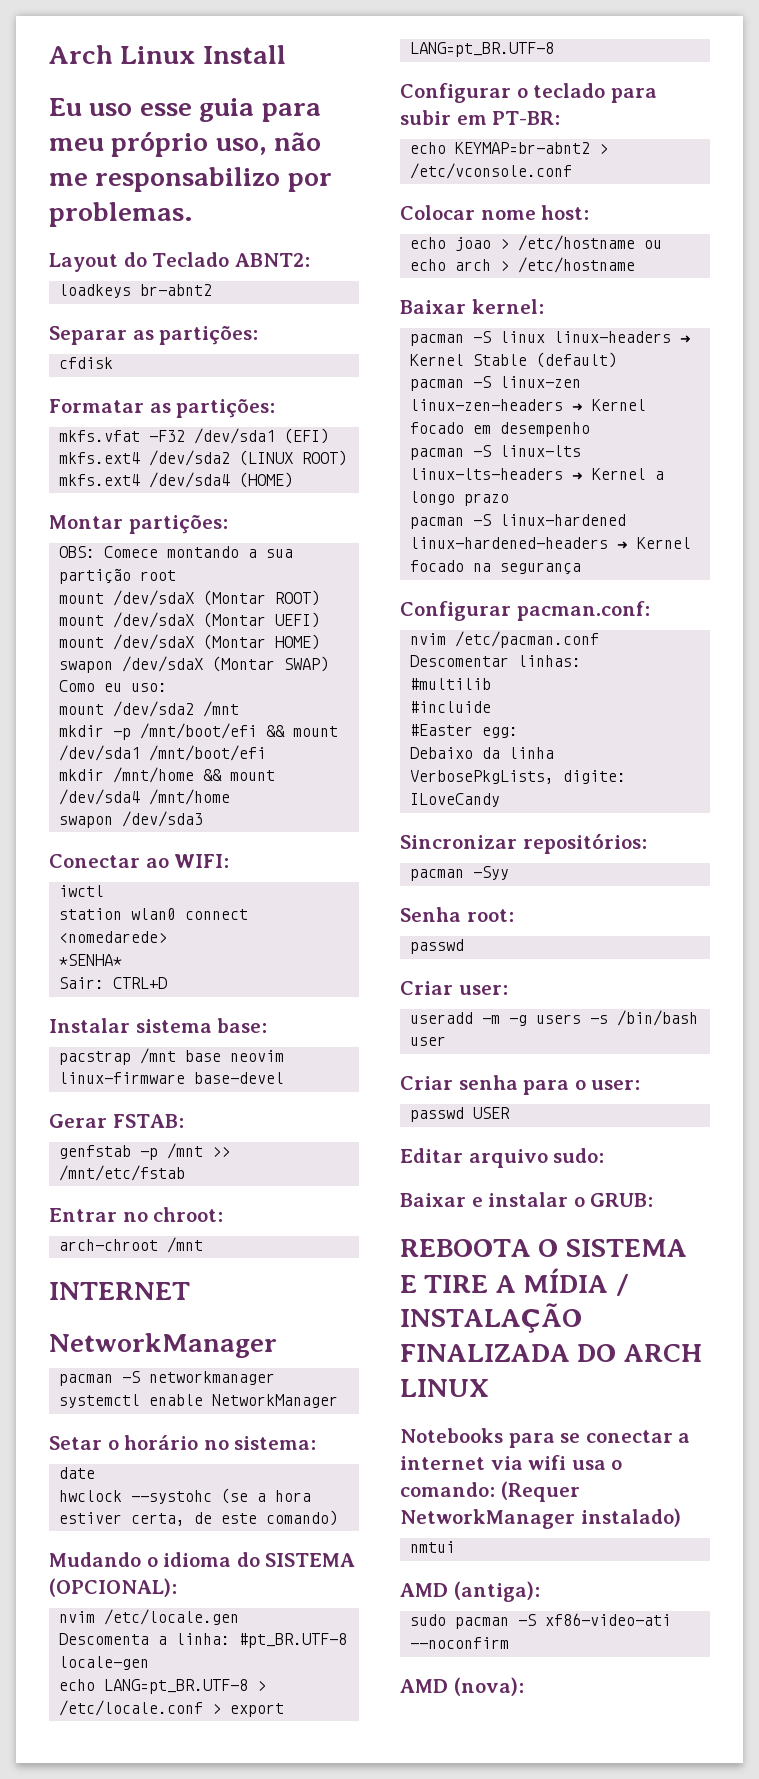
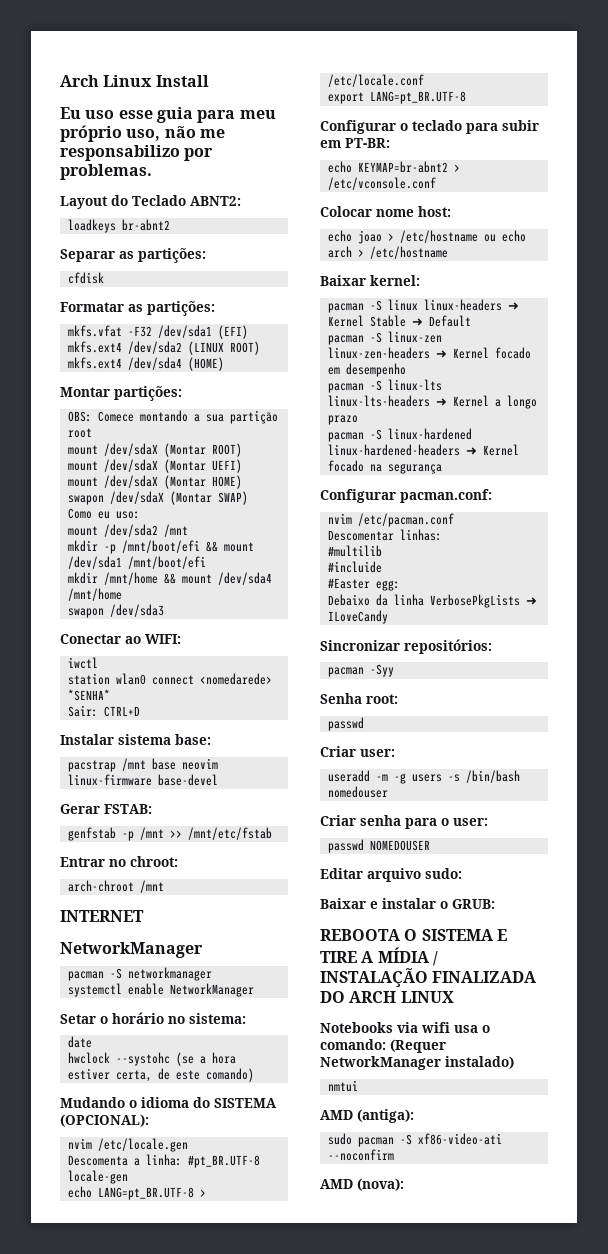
[212,1704,222,1714] > -> (424, 80) //
[536,352,618,368] (default) -> [411,315,471,327] ➜ Default
[410,770,627,784] VerbosePkgLists, digite: -> [429,594,537,608] VerbosePkgLists ➜
[410,1036,447,1046] user -> [327,786,388,798] nomedouser
[473,1107,511,1119] USER -> [369,840,430,851] NOMEDOUSER
[508,1430,691,1448] [400,1456,485,1470] para se conectar a internet -> (393, 1027) none

